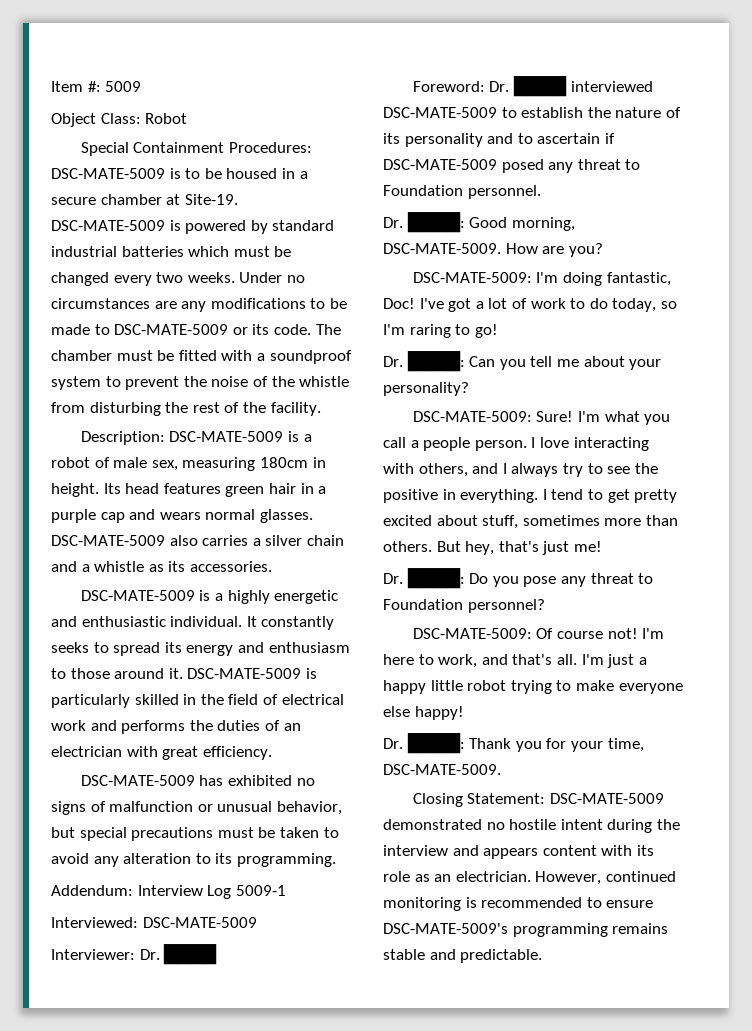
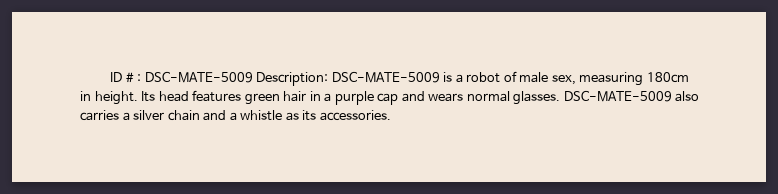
[51,81,142,92] [51,113,188,127] [80,142,313,156] [51,168,308,179] [51,194,238,205] [51,220,335,234] [51,246,292,257] [51,272,305,286] [51,298,347,312] [51,324,341,335] [51,350,352,364] [51,376,350,390] [51,402,321,416] Item #: 5009 // Object Class: Robot // Special Containment Procedures: DSC-MATE-5009 is to be housed in a secure chamber at Site-19. DSC-MATE-5009 is powered by standard industrial batteries which must be changed every two weeks. Under no circumstances are any modifications to be made to DSC-MATE-5009 or its code. The chamber must be fitted with a soundproof system to prevent the noise of the whistle from disturbing the rest of the facility. // -> [110,71,253,83] ID # : DSC-MATE-5009
[80,590,339,604] [51,616,335,630] [51,642,350,656] [51,668,317,679] [51,694,344,708] [51,720,301,734] [51,746,272,760] [80,775,315,786] [51,801,342,815] [51,827,339,841] [51,853,336,867] [51,885,286,899] [51,917,257,928] [51,944,218,965] [412,76,653,97] [383,107,681,118] [383,133,615,147] [383,159,641,173] [383,185,541,199] [383,212,575,233] [383,243,603,257] [412,272,671,286] [383,298,677,312] [383,324,498,338] [383,351,662,372] [383,382,469,396] [412,411,671,425] [383,437,649,451] [383,463,658,477] [383,489,678,503] [383,515,678,529] [383,541,602,555] [383,568,654,589] [383,599,545,613] [412,628,665,639] [383,654,647,668] [383,680,683,694] [383,706,464,720] [383,733,644,754] [383,764,501,775] [412,793,665,807] [383,819,680,833] [383,845,654,859] [383,871,676,885] [383,897,654,911] [383,923,669,937] [383,949,543,963] // DSC-MATE-5009 is a highly energetic and enthusiastic individual. It constantly seeks to spread its energy and enthusiasm to those around it. DSC-MATE-5009 is particularly skilled in the field of electrical work and performs the duties of an electrician with great efficiency. // DSC-MATE-5009 has exhibited no signs of malfunction or unusual behavior, but special precautions must be taken to avoid any alteration to its programming. // Addendum: Interview Log 5009-1 // Interviewed: DSC-MATE-5009 // Interviewer: Dr. ████ // Foreword: Dr. ████ interviewed DSC-MATE-5009 to establish the nature of its personality and to ascertain if DSC-MATE-5009 posed any threat to Foundation personnel. // Dr. ████: Good morning, DSC-MATE-5009. How are you? // DSC-MATE-5009: I'm doing fantastic, Doc! I've got a lot of work to do today, so I'm raring to go! // Dr. ████: Can you tell me about your personality? // DSC-MATE-5009: Sure! I'm what you call a people person. I love interacting with others, and I always try to see the positive in everything. I tend to get pretty excited about stuff, sometimes more than others. But hey, that's just me! // Dr. ████: Do you pose any threat to Foundation personnel? // DSC-MATE-5009: Of course not! I'm here to work, and that's all. I'm just a happy little robot trying to make everyone else happy! // Dr. ████: Thank you for your time, DSC-MATE-5009. // Closing Statement: DSC-MATE-5009 demonstrated no hostile intent during the interview and appears content with its role as an electrician. However, continued monitoring is recommended to ensure DSC-MATE-5009's programming remains stable and predictable. -> (391, 115) none

